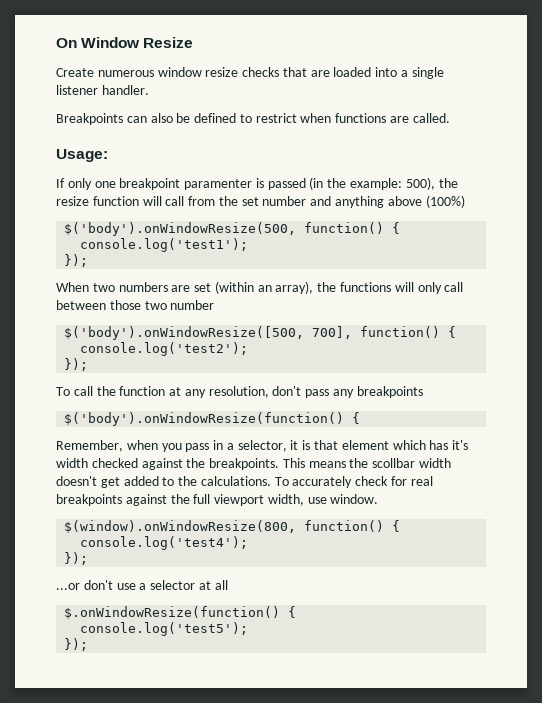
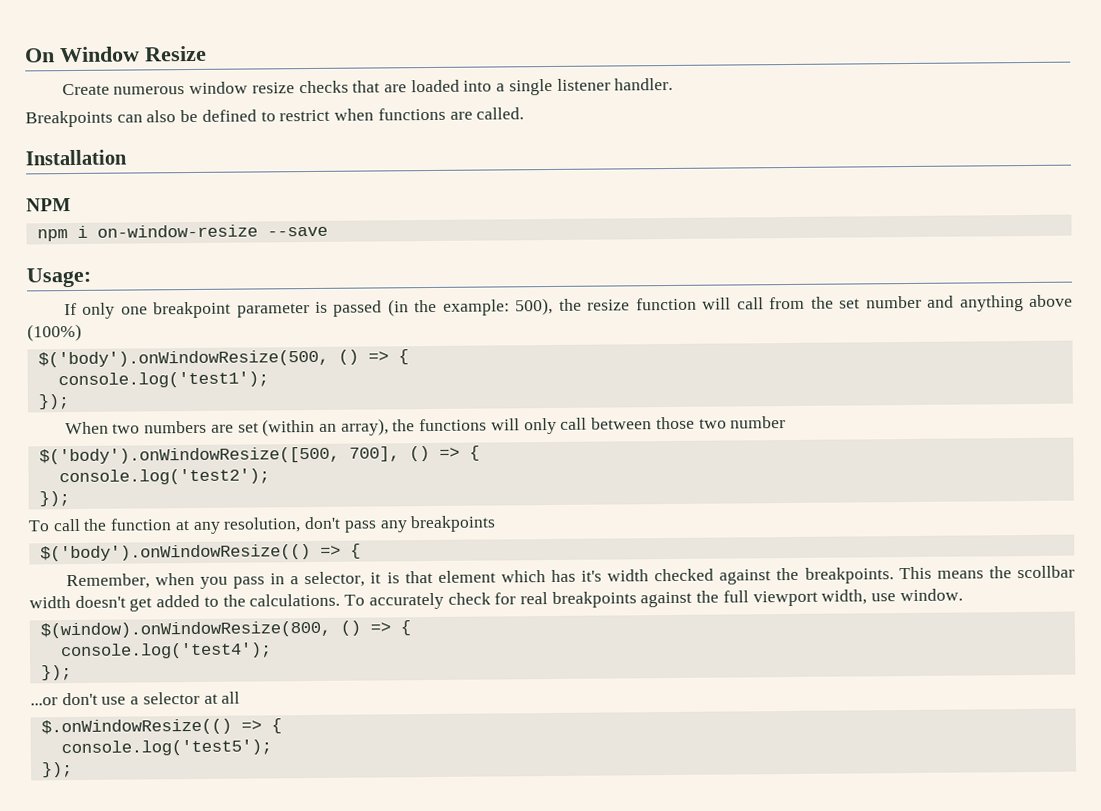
(450, 118) none -> [25,149,127,166] [26,198,71,212] [36,224,328,242] // Installation // NPM // npm i on-window-resize --save
[184,179,253,190] paramenter -> [236,303,310,318] parameter
[304,222,385,234] function() -> [337,349,389,365] () =>
[360,326,441,338] function() -> [408,446,460,462] () =>
[64,412,345,426] $('body').onWindowResize(function() -> [39,544,341,562] $('body').onWindowResize(() =>
[304,520,385,532] function() -> [339,620,391,636] () =>
[64,606,281,619] $.onWindowResize(function() -> [40,718,262,736] $.onWindowResize(() =>

